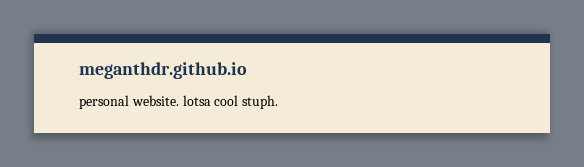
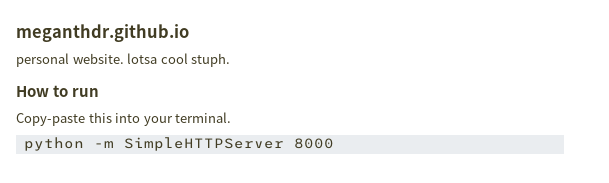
(279, 102) none -> [16,85,100,97] [16,112,232,126] [23,137,334,151] // How to run // Copy-paste this into your terminal. // python -m SimpleHTTPServer 8000

